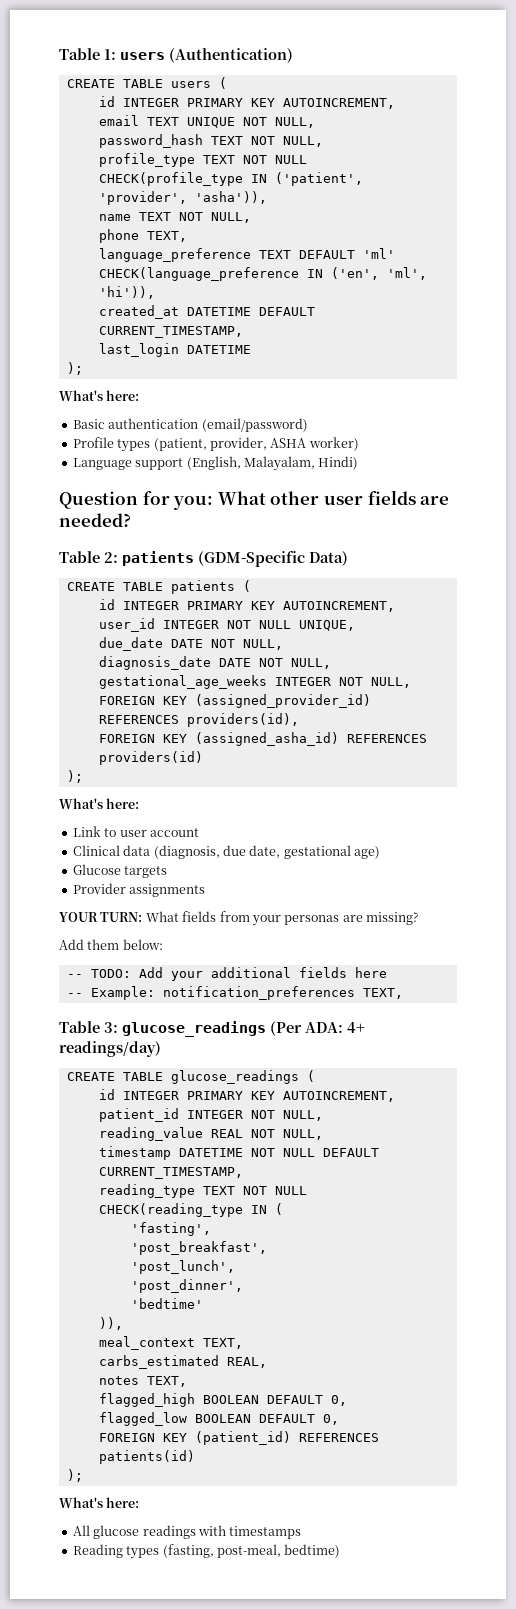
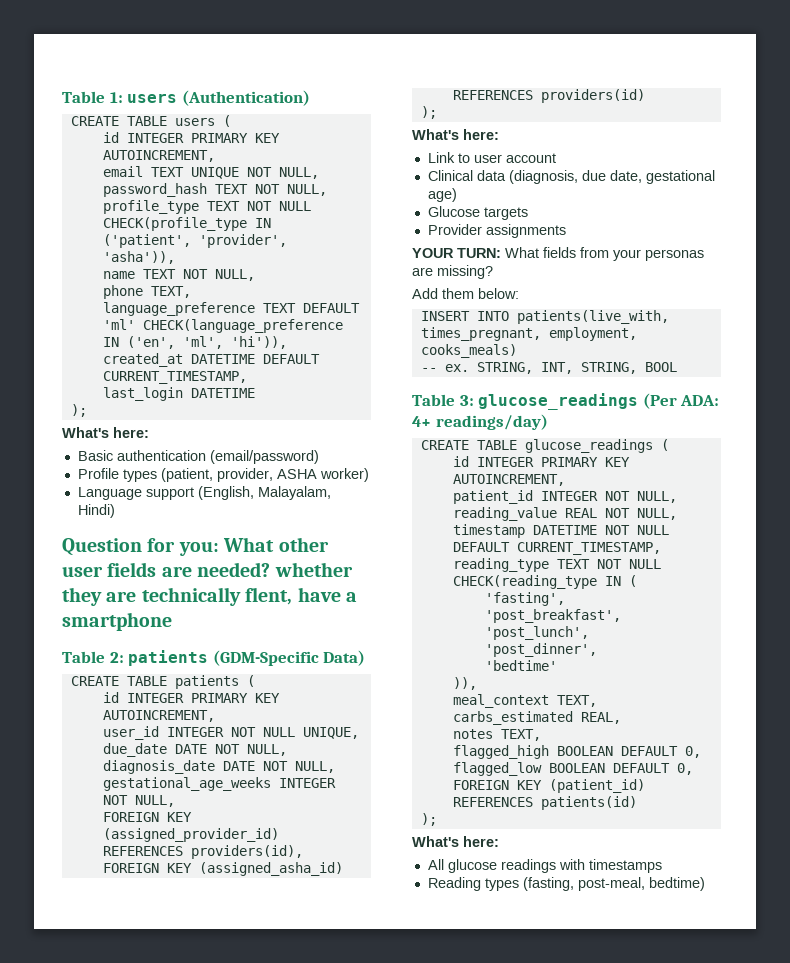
(131, 520) none -> [274,562,353,577] [62,587,357,606] [62,612,172,631] whether they are technically flent, have a smartphone
[66,967,387,981] [66,986,403,1000] -- TODO: Add your additional fields here // -- Example: notification_preferences TEXT, -> [420,310,669,324] [420,327,637,341] [420,344,517,358] [420,362,677,374] INSERT INTO patients(live_with, times_pregnant, employment, cooks_meals) // -- ex. STRING, INT, STRING, BOOL

